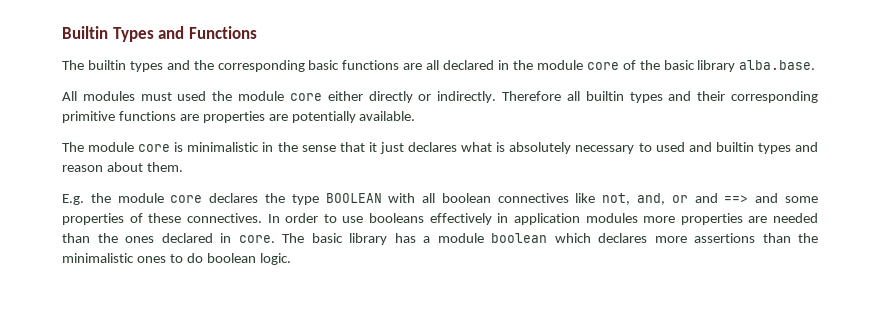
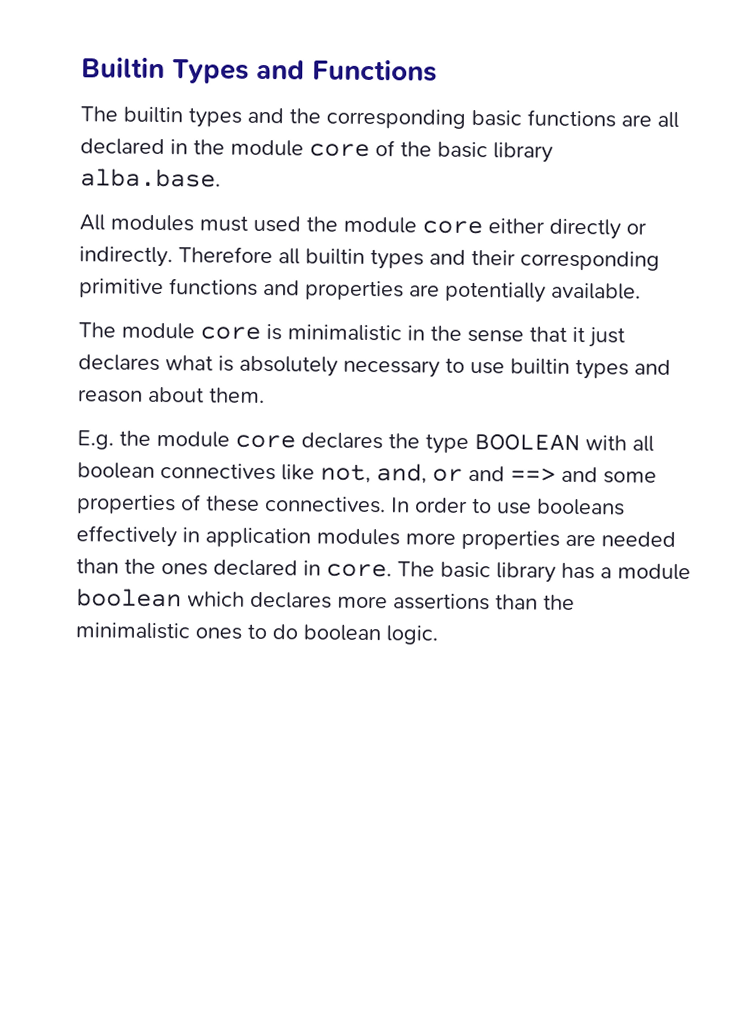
[179,114,199,121] are -> [263,279,300,296] and
[655,142,712,152] used and -> [470,361,505,375] use

